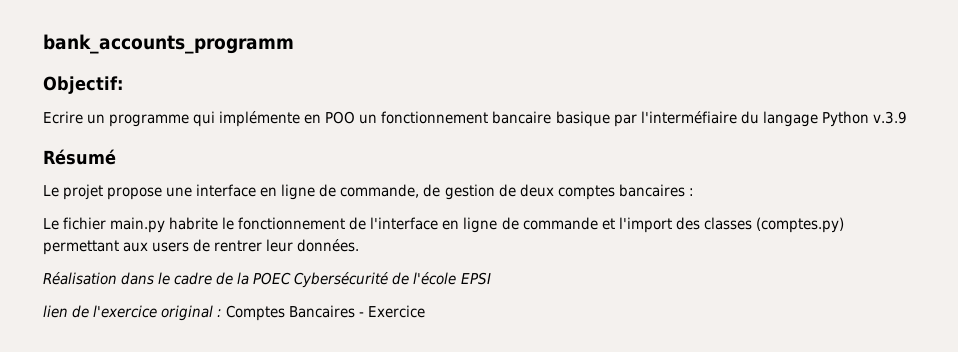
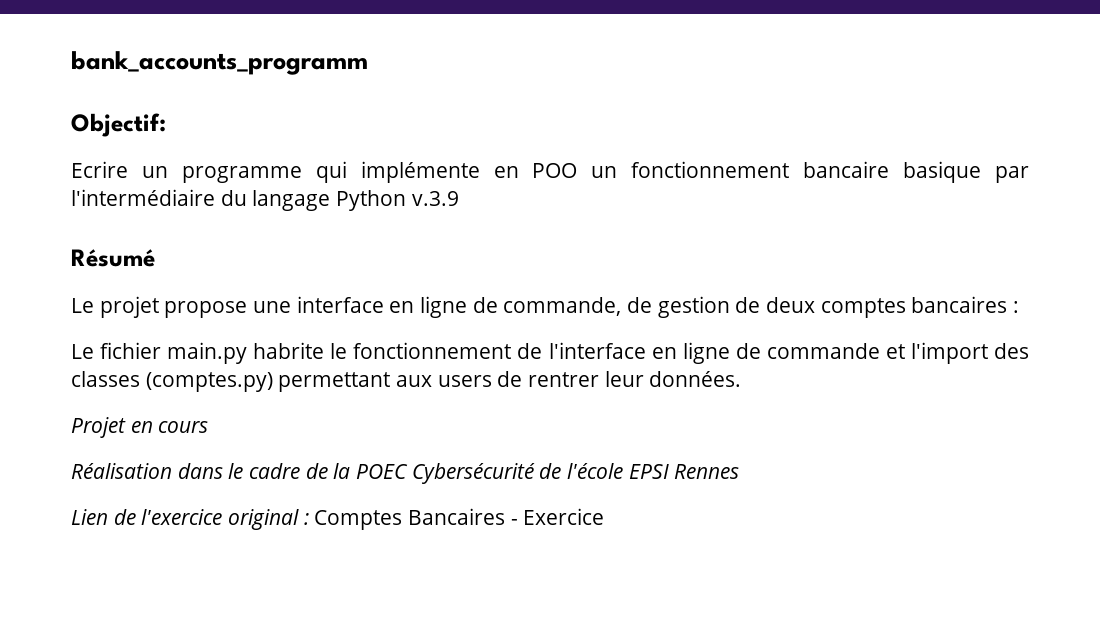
[640,111,737,124] l'interméfiaire -> [71,189,215,206] l'intermédiaire
(360, 245) none -> [71,417,209,438] // Projet en cours
[43,305,68,318] // lien -> [674,464,740,479] [71,509,108,525] Rennes // Lien

